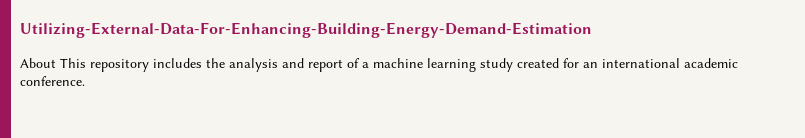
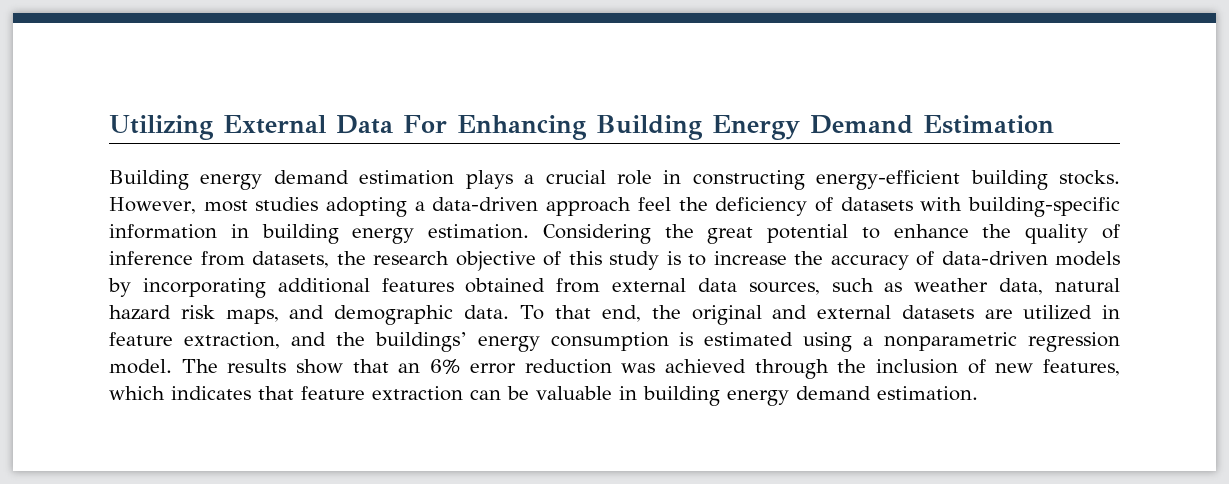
[20,22,592,38] [20,58,738,72] [20,76,85,86] Utilizing-External-Data-For-Enhancing-Building-Energy-Demand-Estimation // About This repository includes the analysis and report of a machine learning study created for an international academic conference. -> [109,115,1054,140] [109,170,1120,190] [109,197,1121,217] [109,224,1120,244] [109,251,1120,271] [108,278,1120,298] [109,305,1120,325] [109,332,1120,352] [109,359,1120,379] [109,386,978,406] Utilizing External Data For Enhancing Building Energy Demand Estimation // Building energy demand estimation plays a crucial role in constructing energy-efficient building stocks. However, most studies adopting a data-driven approach feel the deficiency of datasets with building-specific information in building energy estimation. Considering the great potential to enhance the quality of inference from datasets, the research objective of this study is to increase the accuracy of data-driven models by incorporating additional features obtained from external data sources, such as weather data, natural hazard risk maps, and demographic data. To that end, the original and external datasets are utilized in feature extraction, and the buildings’ energy consumption is estimated using a nonparametric regression model. The results show that an 6% error reduction was achieved through the inclusion of new features, which indicates that feature extraction can be valuable in building energy demand estimation.

